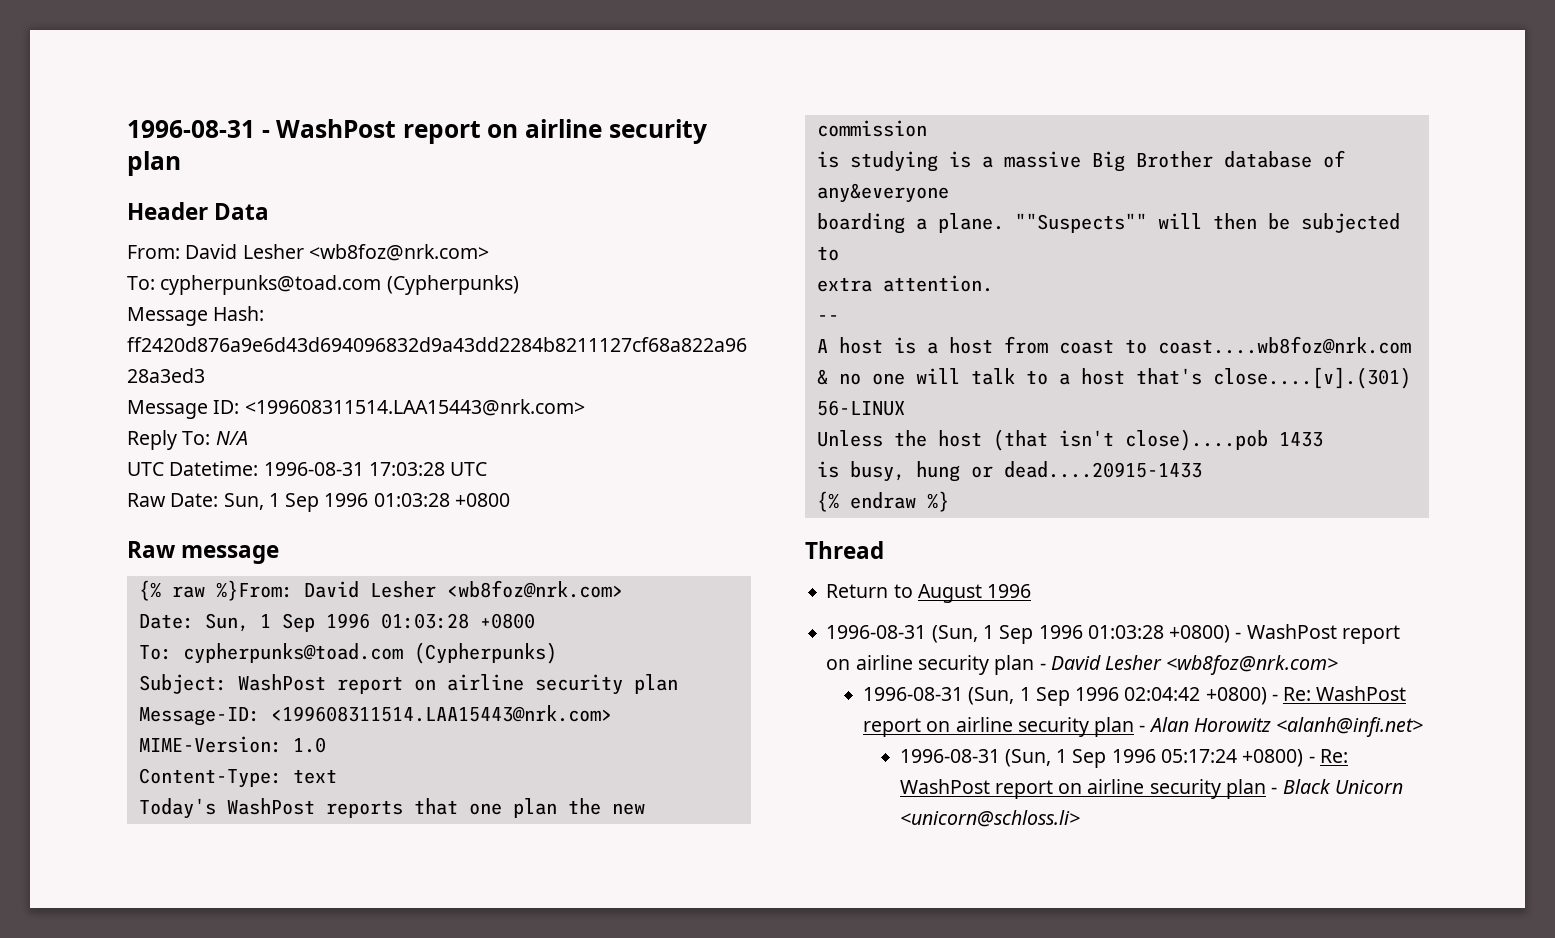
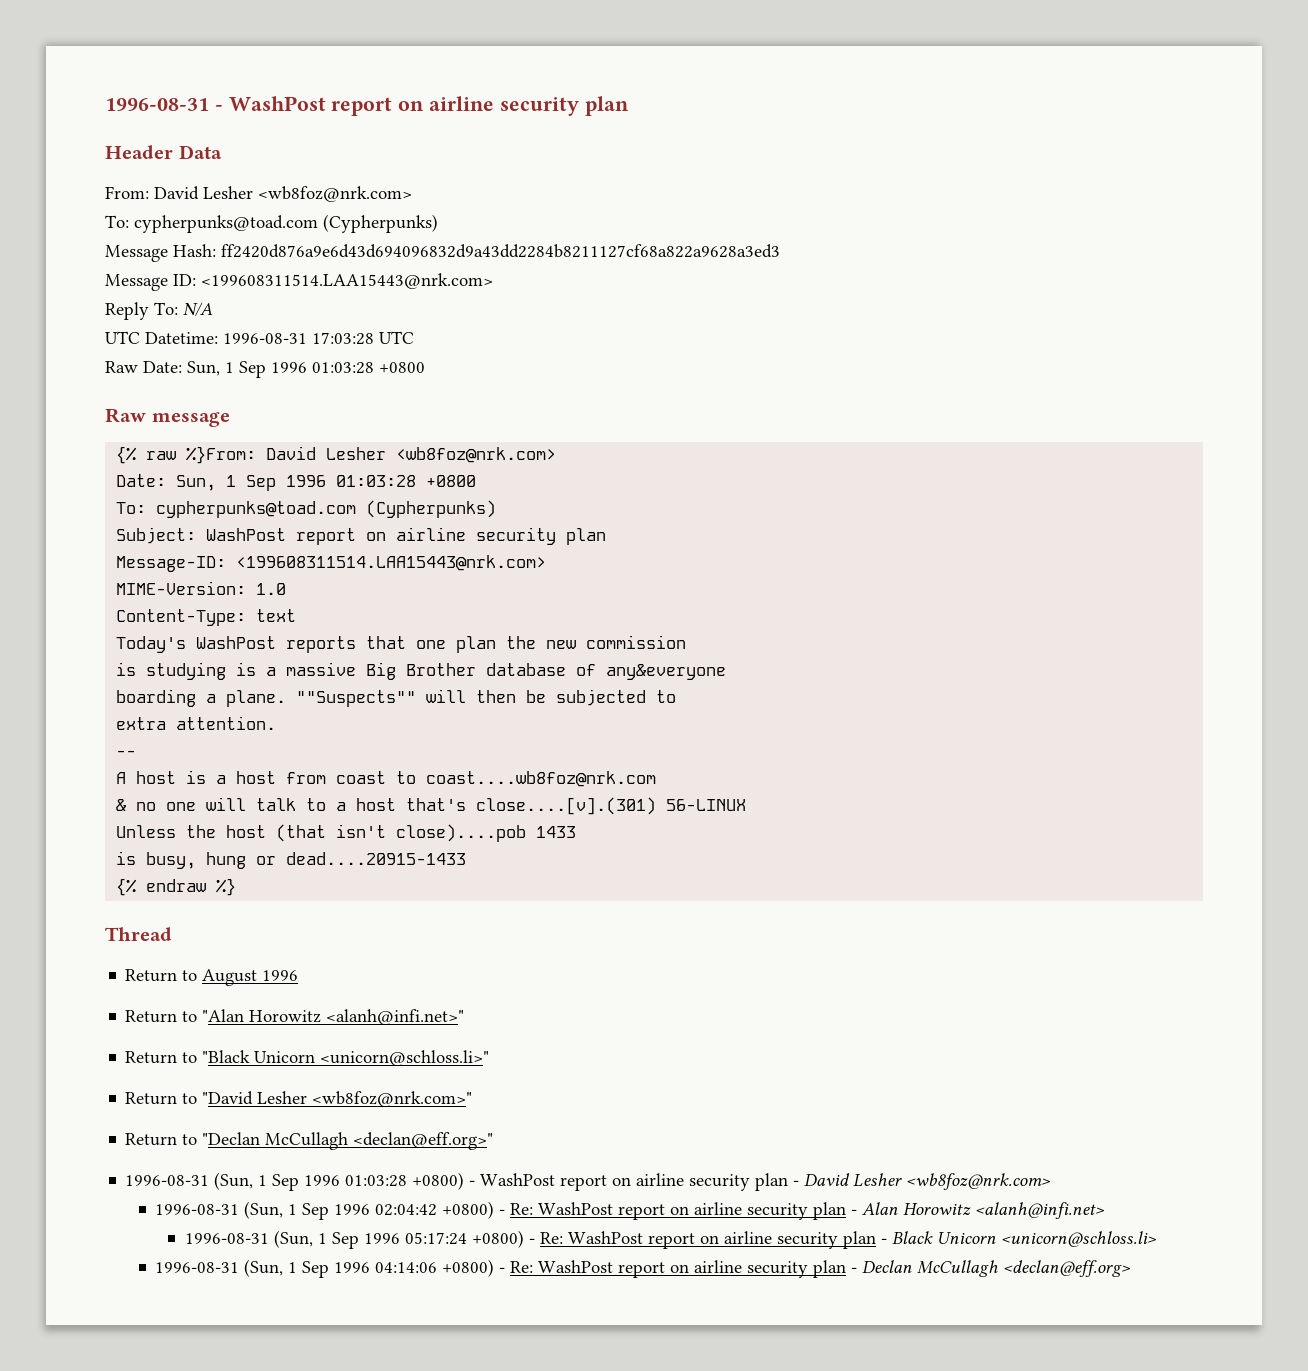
(1032, 591) none -> [125,1009,465,1025] [125,1050,490,1066] [125,1091,473,1107] [125,1132,494,1150] // Return to "Alan Horowitz <alanh@infi.net>" // Return to "Black Unicorn <unicorn@schloss.li>" // Return to "David Lesher <wb8foz@nrk.com>" // Return to "Declan McCullagh <declan@eff.org>"
(1080, 818) none -> [155,1259,1131,1278] // 1996-08-31 (Sun, 1 Sep 1996 04:14:06 +0800) - Re: WashPost report on airline security plan - Declan McCullagh <declan@eff.org>

